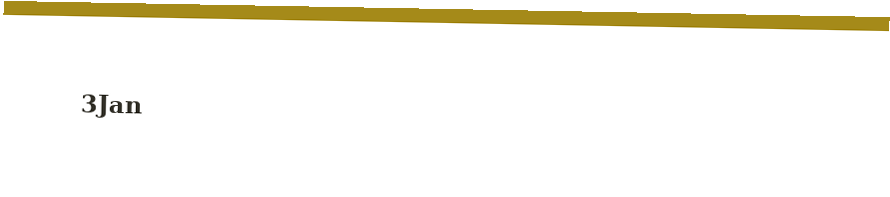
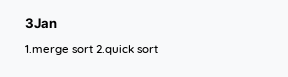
(143, 106) none -> [25,45,159,55] // 1.merge sort 2.quick sort

